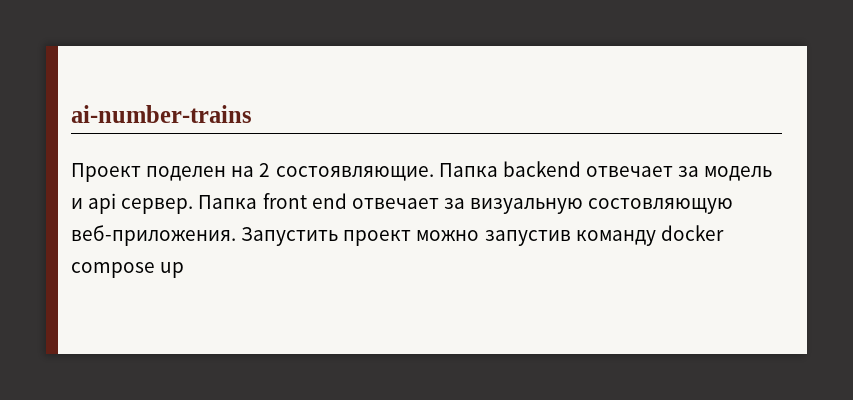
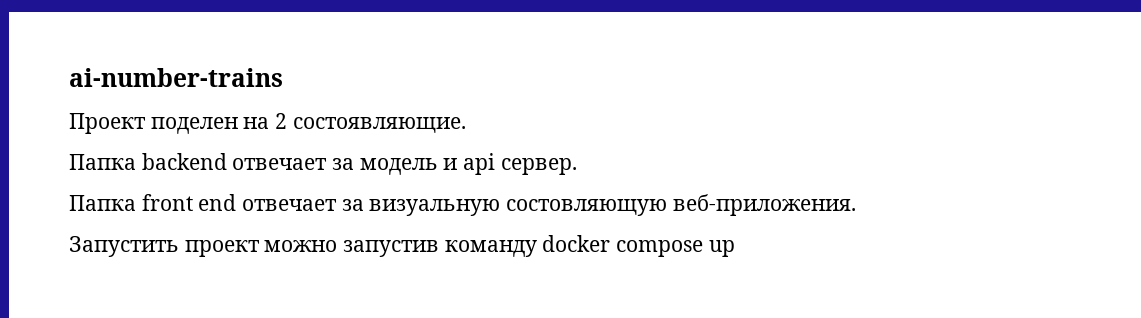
(434, 173) none -> (466, 125) //
(194, 206) none -> (577, 166) //
(236, 235) none -> (856, 205) //

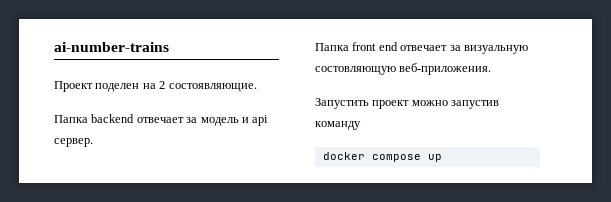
(537, 248) none -> (361, 125) //

